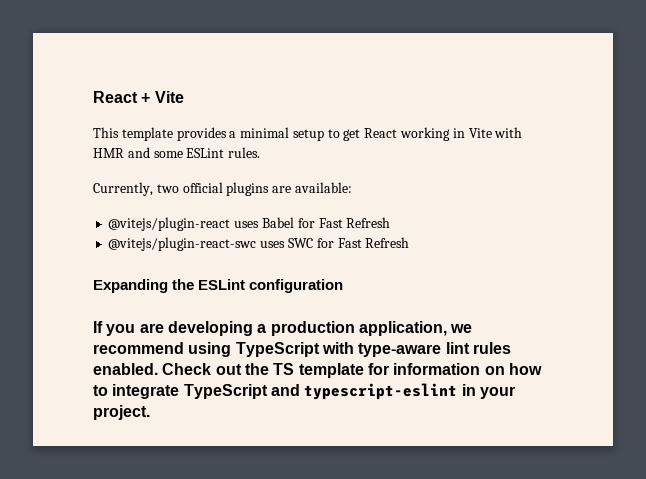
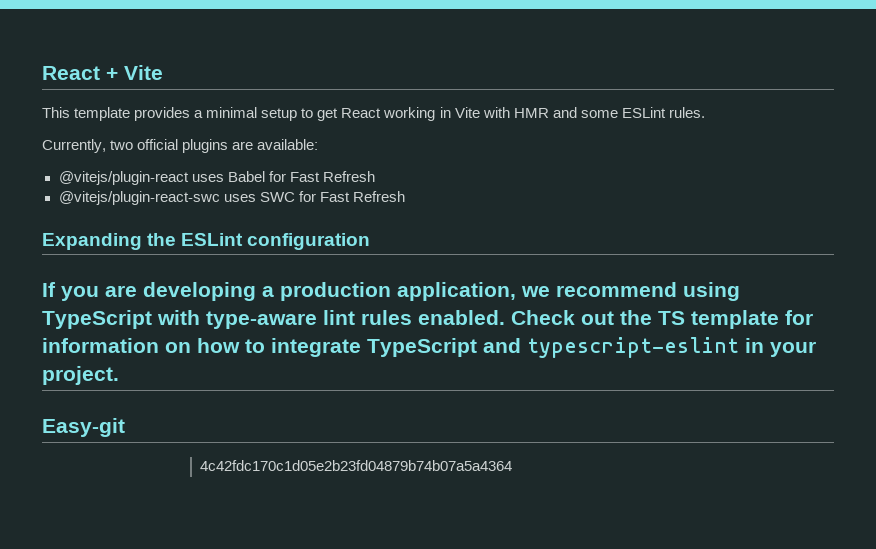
(150, 412) none -> [42,418,125,437] [200,460,513,471] // Easy-git // 4c42fdc170c1d05e2b23fd04879b74b07a5a4364

